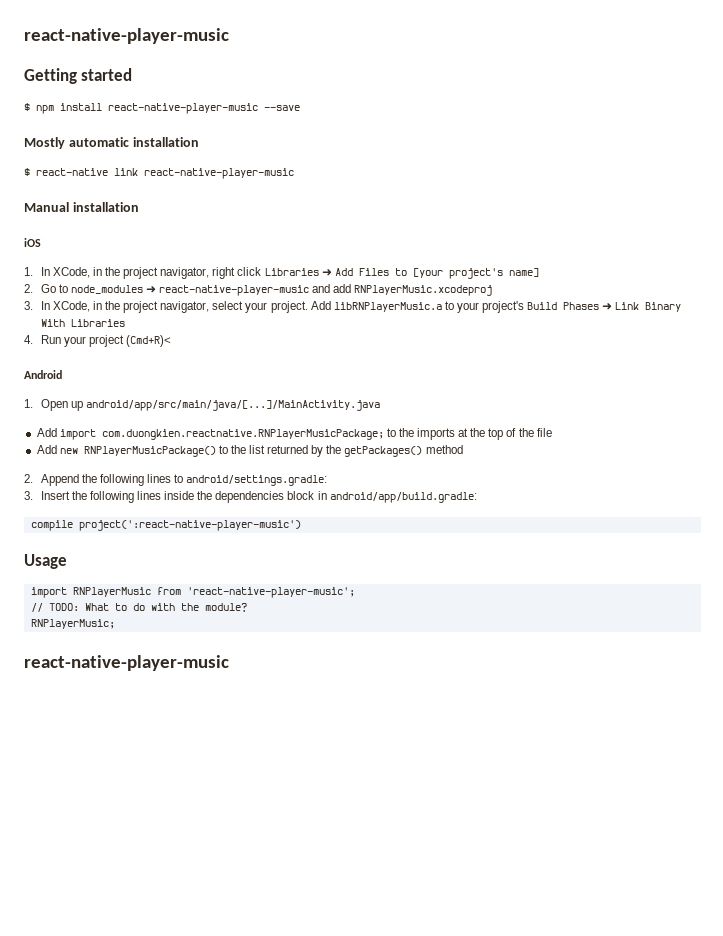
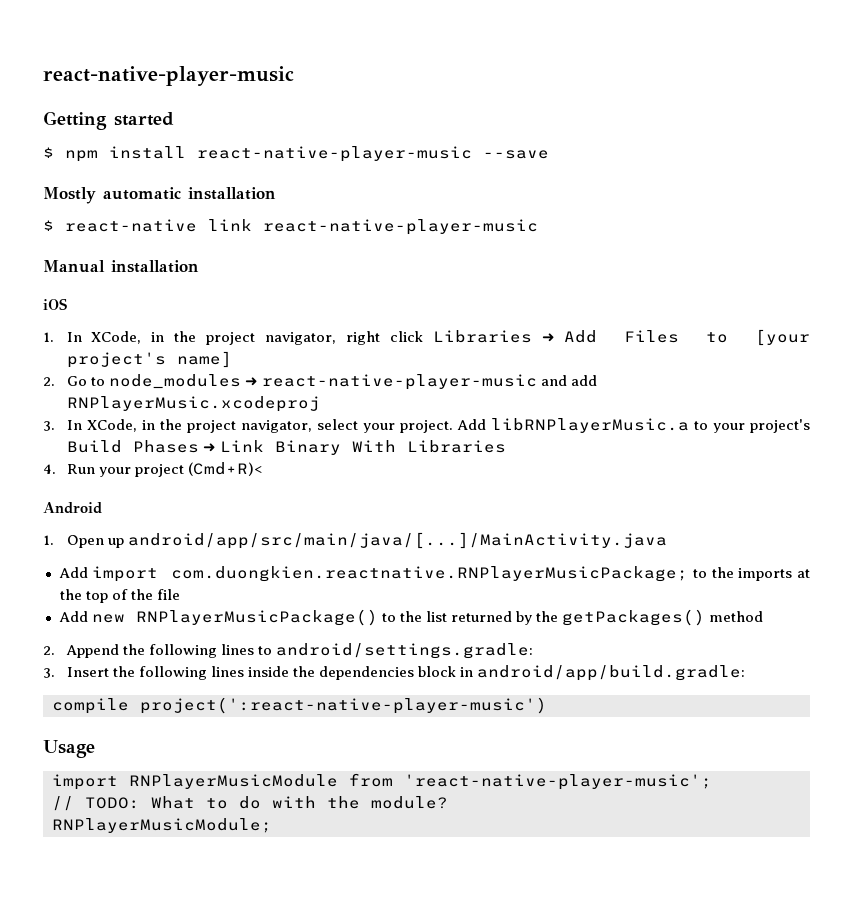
[72,587,151,597] RNPlayerMusic -> [129,774,338,789] RNPlayerMusicModule
[30,619,115,629] [24,655,229,671] RNPlayerMusic; // react-native-player-music -> [52,818,272,833] RNPlayerMusicModule;

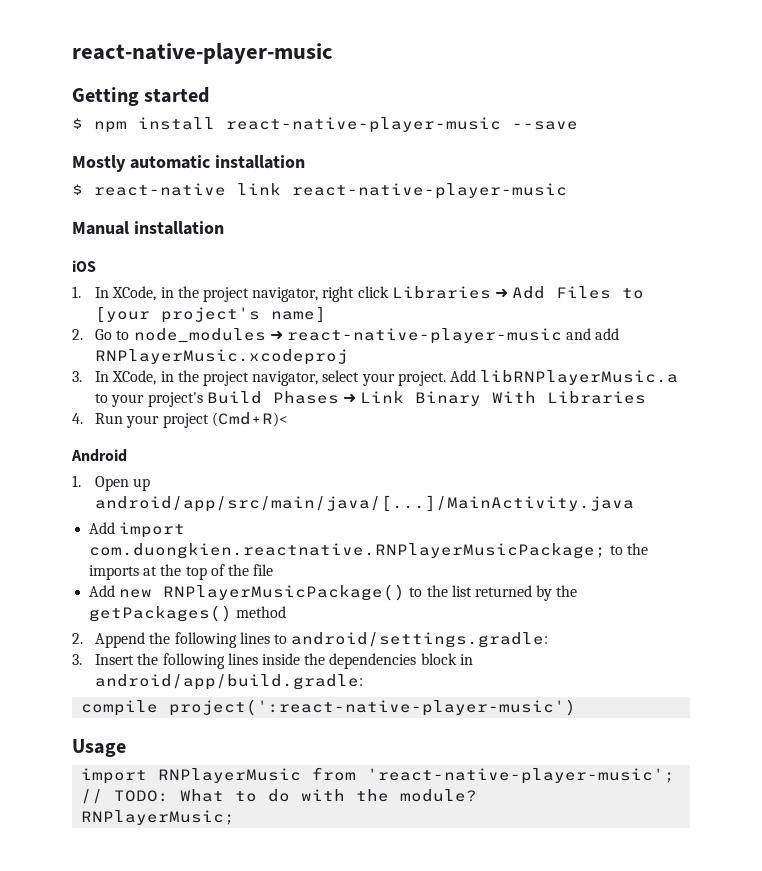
[129,774,338,789] RNPlayerMusicModule -> [158,768,302,783] RNPlayerMusic
[52,818,272,833] RNPlayerMusicModule; -> [81,810,236,825] RNPlayerMusic;

